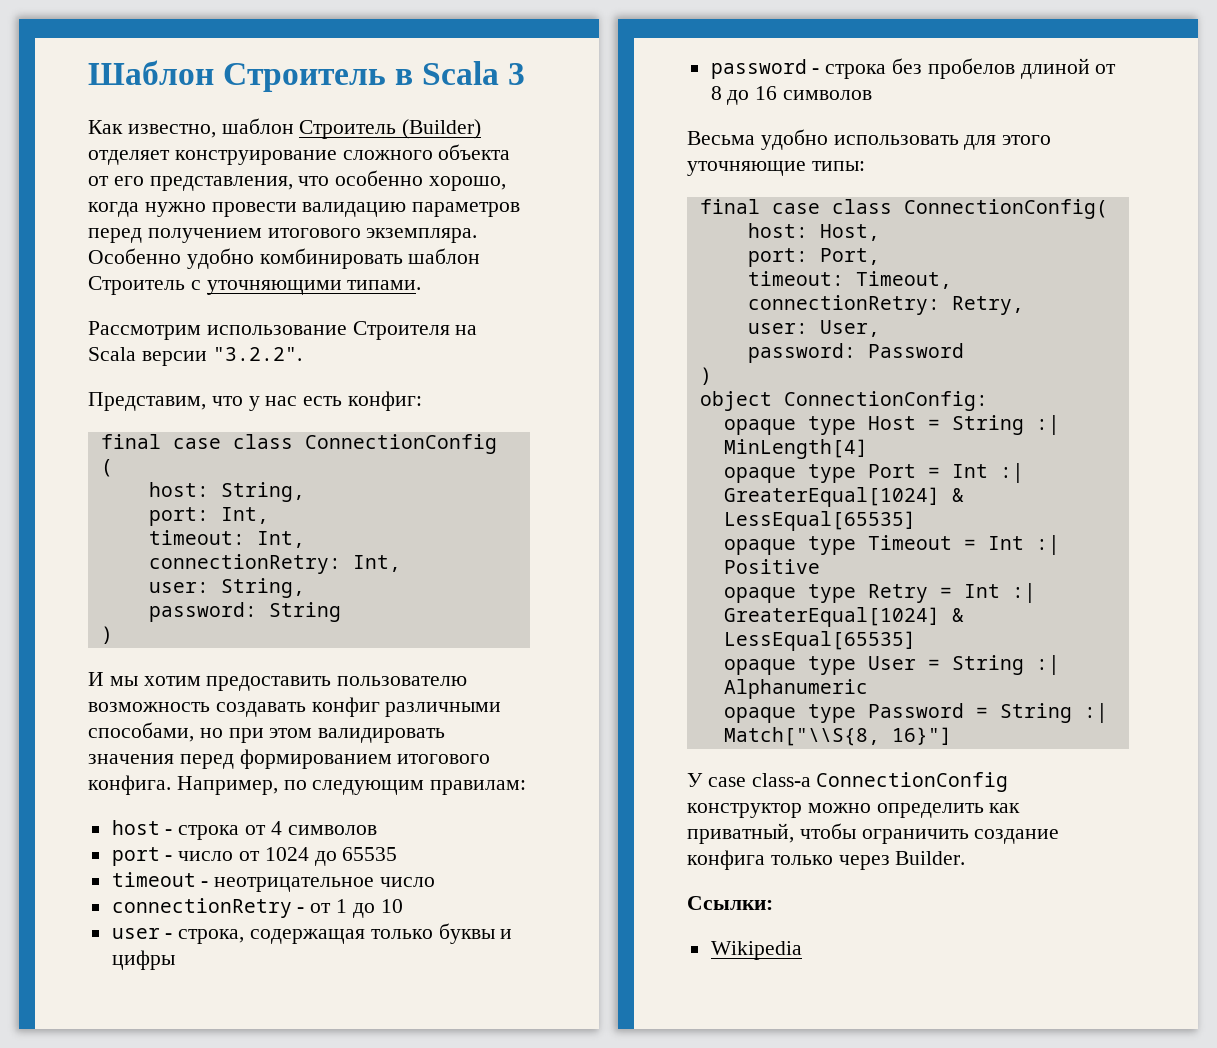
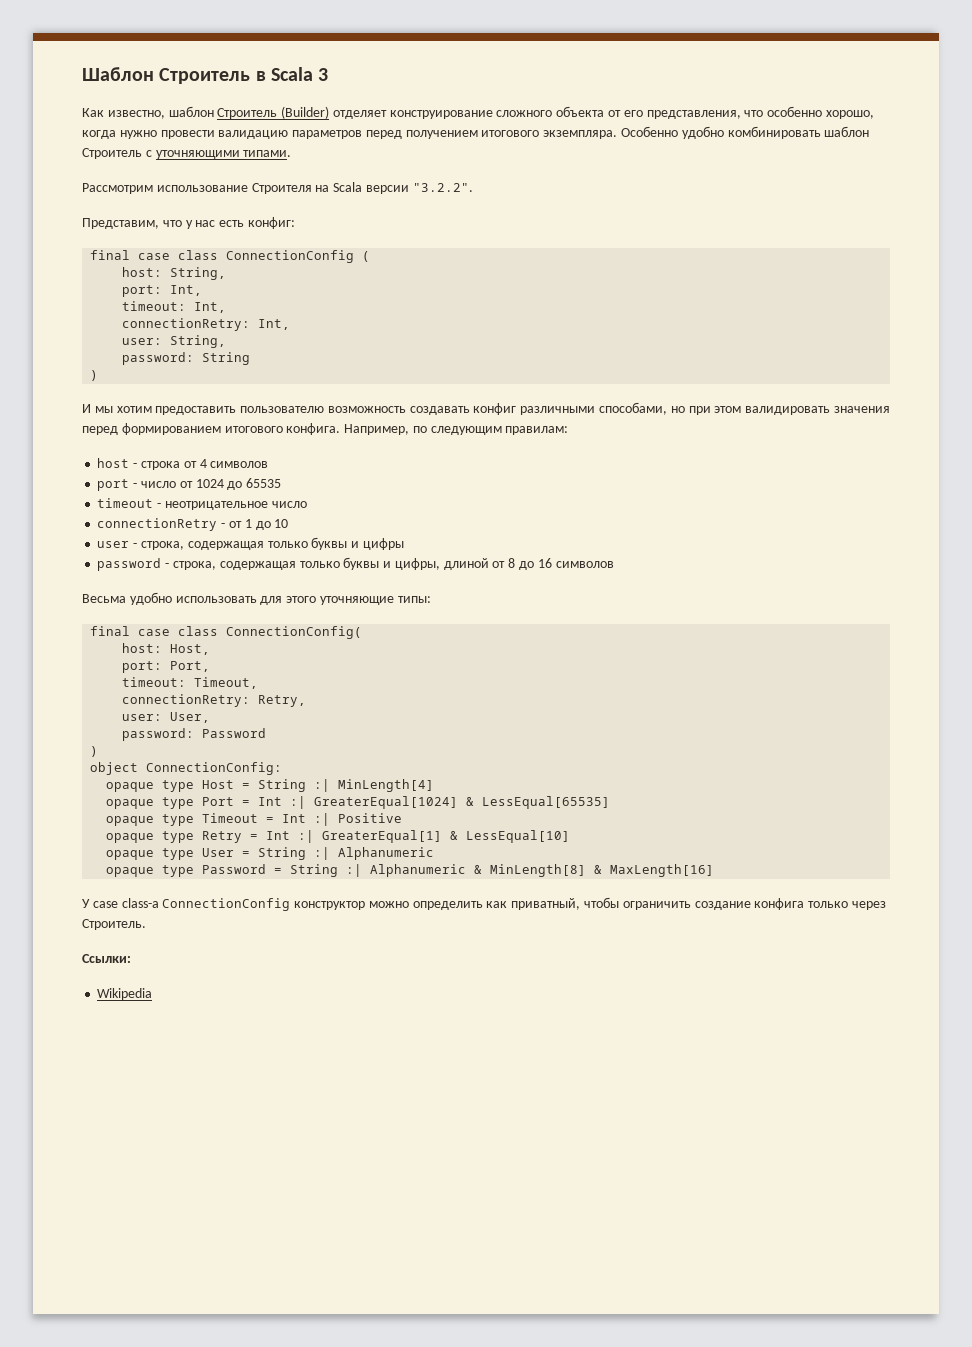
[825,58,1015,79] строка без пробелов -> [172,557,440,570] строка, содержащая только буквы и цифры,
[723,607,964,627] [723,631,916,651] GreaterEqual[1024] & LessEqual[65535] -> [322,830,571,843] GreaterEqual[1] & LessEqual[10]
[723,727,952,746] Match["\\S{8, 16}"] -> [370,864,715,877] Alphanumeric & MinLength[8] & MaxLength[16]
[895,851,966,865] Builder. -> [82,919,146,930] Строитель.

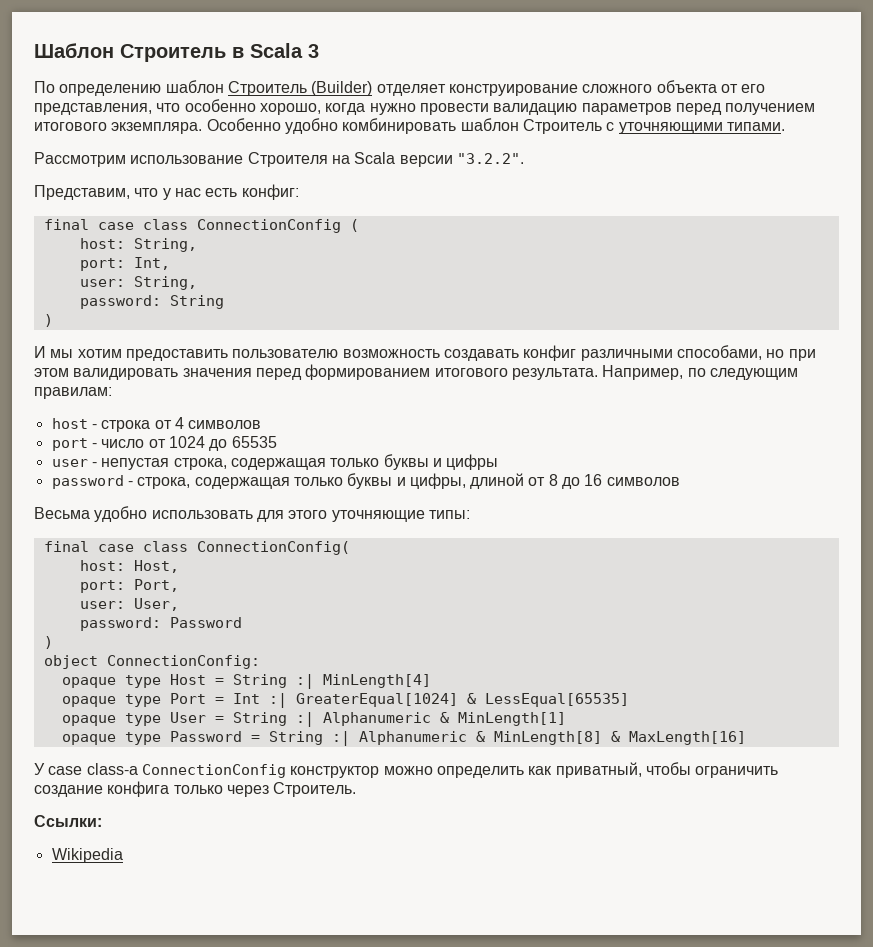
[82,108,165,119] Как известно, -> [34,81,162,96] По определению
[122,301,227,313] [122,318,291,331] // timeout: Int, // connectionRetry: Int, -> (170, 263) none
[286,423,341,435] конфига. -> [511,368,598,380] результата.
[97,498,307,510] [97,518,289,531] // timeout - неотрицательное число // connectionRetry - от 1 до 10 -> (277, 442) none
(138, 545) none -> [101,458,170,470] непустая
[122,677,259,689] [122,694,307,707] // timeout: Timeout, // connectionRetry: Retry, -> (179, 585) none
[106,813,403,826] [106,830,571,843] // opaque type Timeout = Int :| Positive // opaque type Retry = Int :| GreaterEqual[1] & LessEqual[10] -> (629, 700) none
(435, 853) none -> [439,712,566,726] & MinLength[1]

